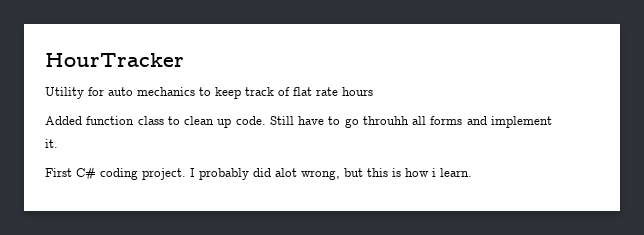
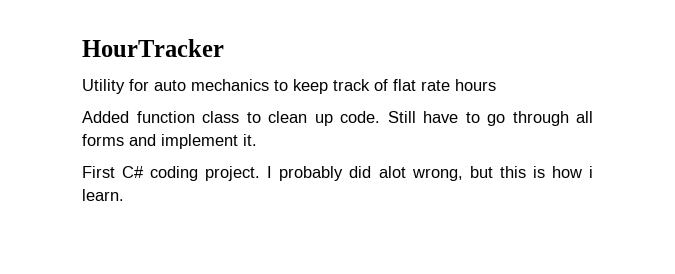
[362,116,409,125] throuhh -> [512,111,569,126] through

